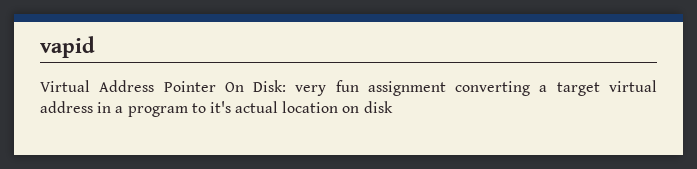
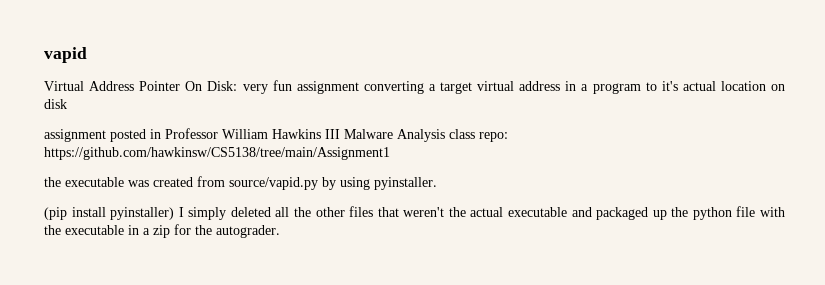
(393, 107) none -> [44,128,508,142] [44,147,390,160] [44,176,437,190] [44,206,785,220] [44,224,280,238] // assignment posted in Professor William Hawkins III Malware Analysis class repo: https://github.com/hawkinsw/CS5138/tree/main/Assignment1 // the executable was created from source/vapid.py by using pyinstaller. // (pip install pyinstaller) I simply deleted all the other files that weren't the actual executable and packaged up the python file with the executable in a zip for the autograder.

